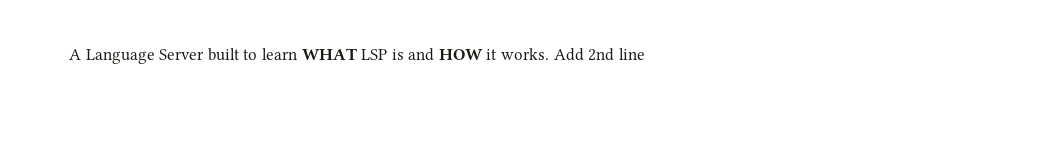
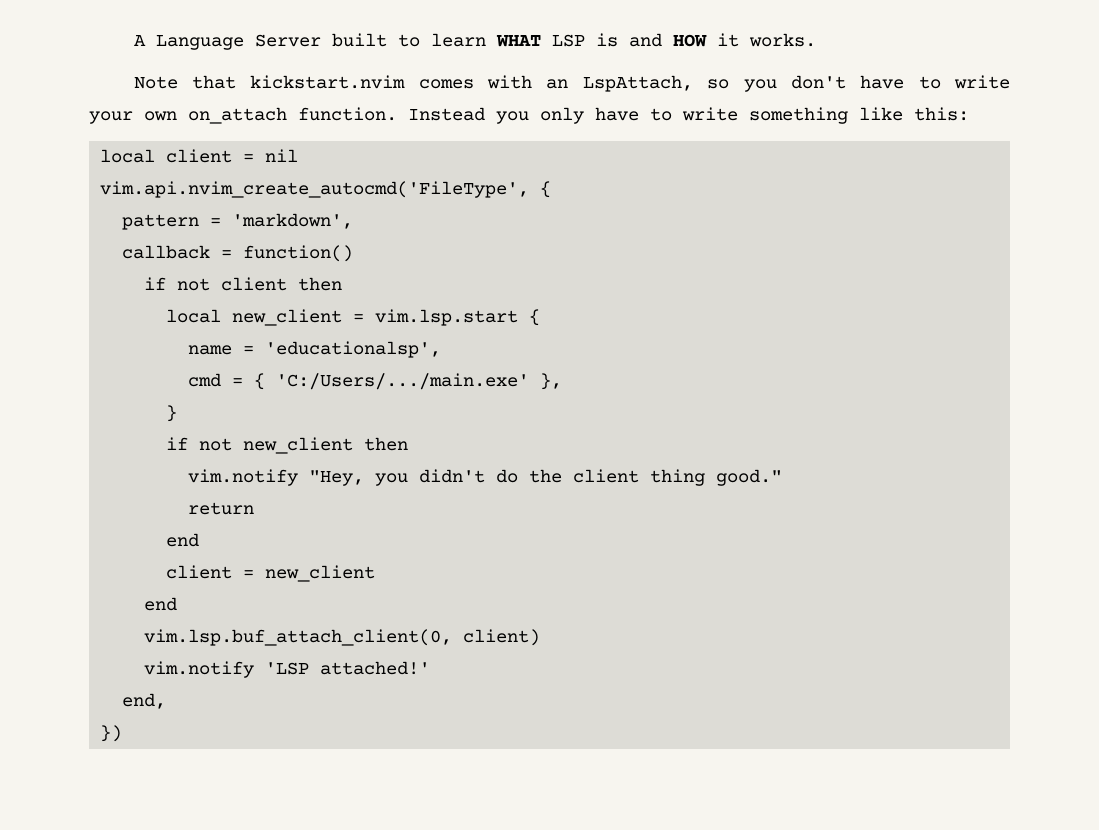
[553,48,645,61] Add 2nd line -> [133,75,1010,92] [89,107,969,124] [100,149,299,163] [100,181,552,198] [122,213,354,230] [122,245,354,262] [144,277,343,291] [166,309,541,326] [188,341,442,358] [188,373,563,390] [166,405,178,422] [166,437,409,454] [188,469,783,486] [188,502,255,515] [166,533,200,547] [166,565,376,582] [144,597,178,611] [144,629,541,646] [144,661,431,678] [122,693,167,709] [100,725,123,742] // Note that kickstart.nvim comes with an LspAttach, so you don't have to write your own on_attach function. Instead you only have to write something like this: // local client = nil // vim.api.nvim_create_autocmd('FileType', { // pattern = 'markdown', // callback = function() // if not client then // local new_client = vim.lsp.start { // name = 'educationalsp', // cmd = { 'C:/Users/.../main.exe' }, // } // if not new_client then // vim.notify "Hey, you didn't do the client thing good." // return // end // client = new_client // end // vim.lsp.buf_attach_client(0, client) // vim.notify 'LSP attached!' // end, // })

